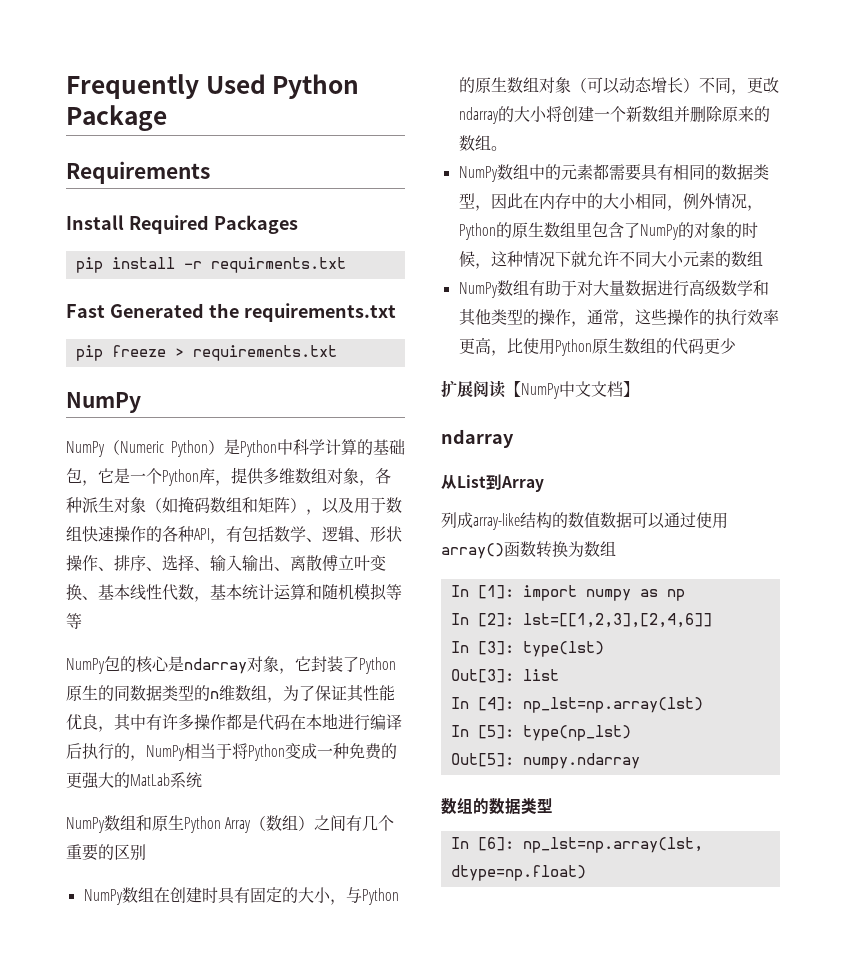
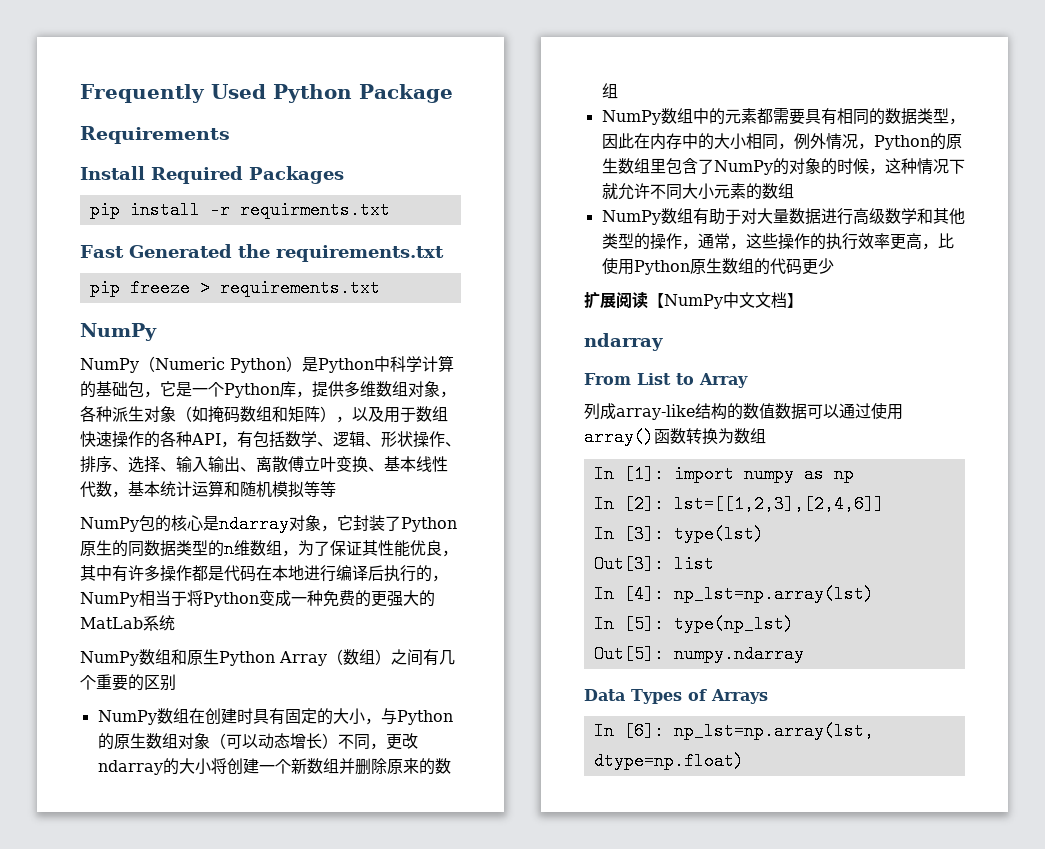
[490,146,507,151] 。 -> (618, 91) none
[441,474,502,490] 从List到 -> [584,373,694,385] From List to
[441,798,553,815] 数组的数据类型 -> [584,689,768,704] Data Types of Arrays

